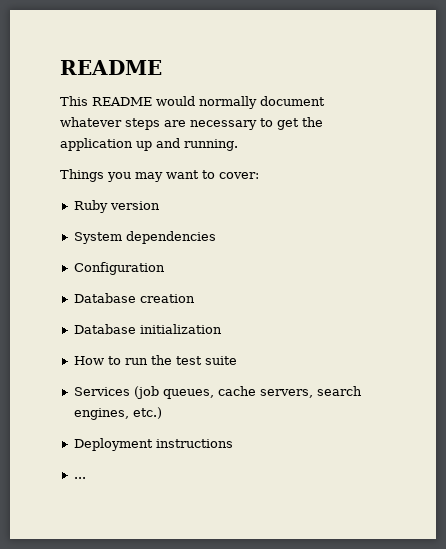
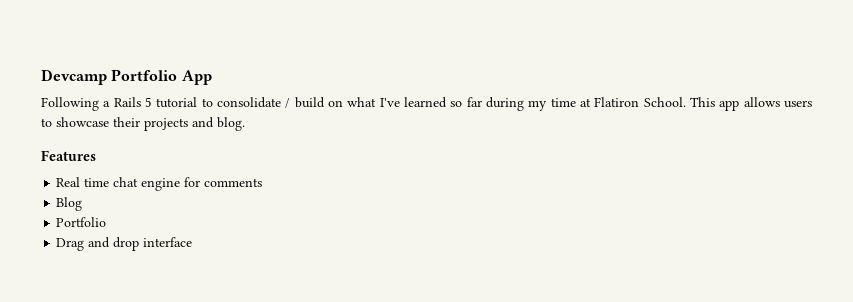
[60,60,162,75] [60,96,325,109] [60,117,323,130] [60,138,238,151] [60,169,259,182] [73,200,160,213] [73,231,216,244] [73,262,165,275] [73,293,195,303] [73,324,222,334] [73,355,237,365] [73,386,362,399] [73,407,162,420] [73,438,233,451] [73,477,86,479] README // This README would normally document whatever steps are necessary to get the application up and running. // Things you may want to cover: // Ruby version // System dependencies // Configuration // Database creation // Database initialization // How to run the test suite // Services (job queues, cache servers, search engines, etc.) // Deployment instructions // ... -> [41,69,212,85] [41,97,813,111] [41,117,245,131] [41,150,96,161] [56,177,263,191] [56,197,83,211] [56,217,107,227] [56,237,193,251] Devcamp Portfolio App // Following a Rails 5 tutorial to consolidate / build on what I've learned so far during my time at Flatiron School. This app allows users to showcase their projects and blog. // Features // Real time chat engine for comments // Blog // Portfolio // Drag and drop interface

